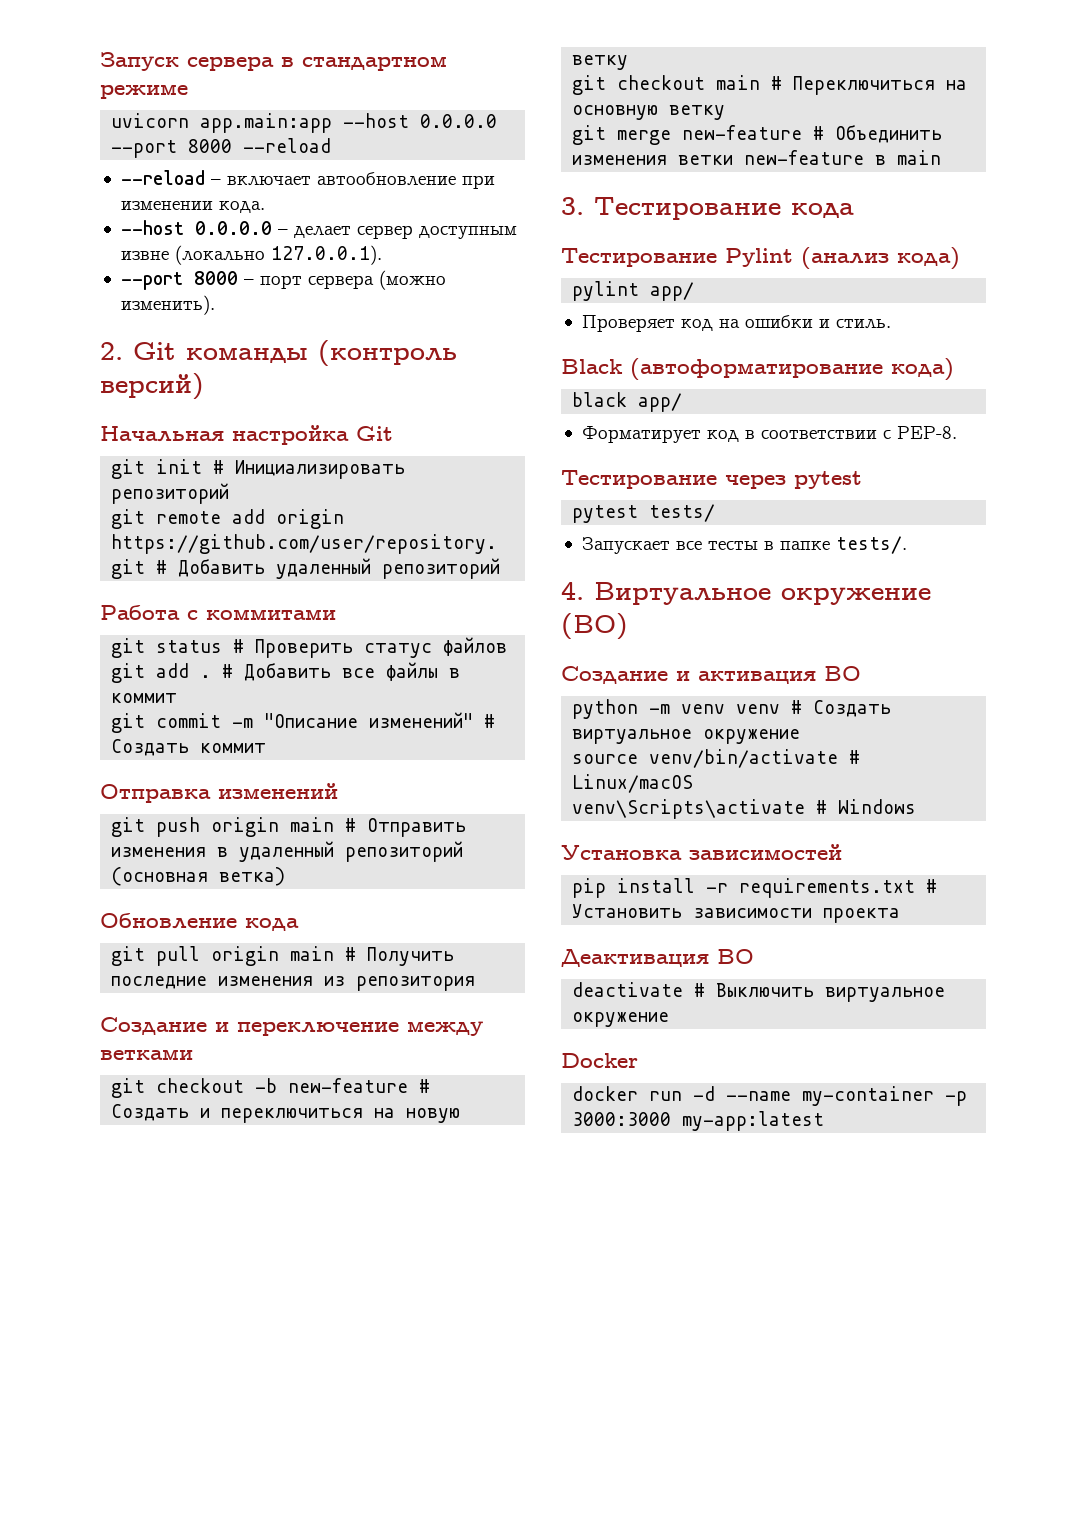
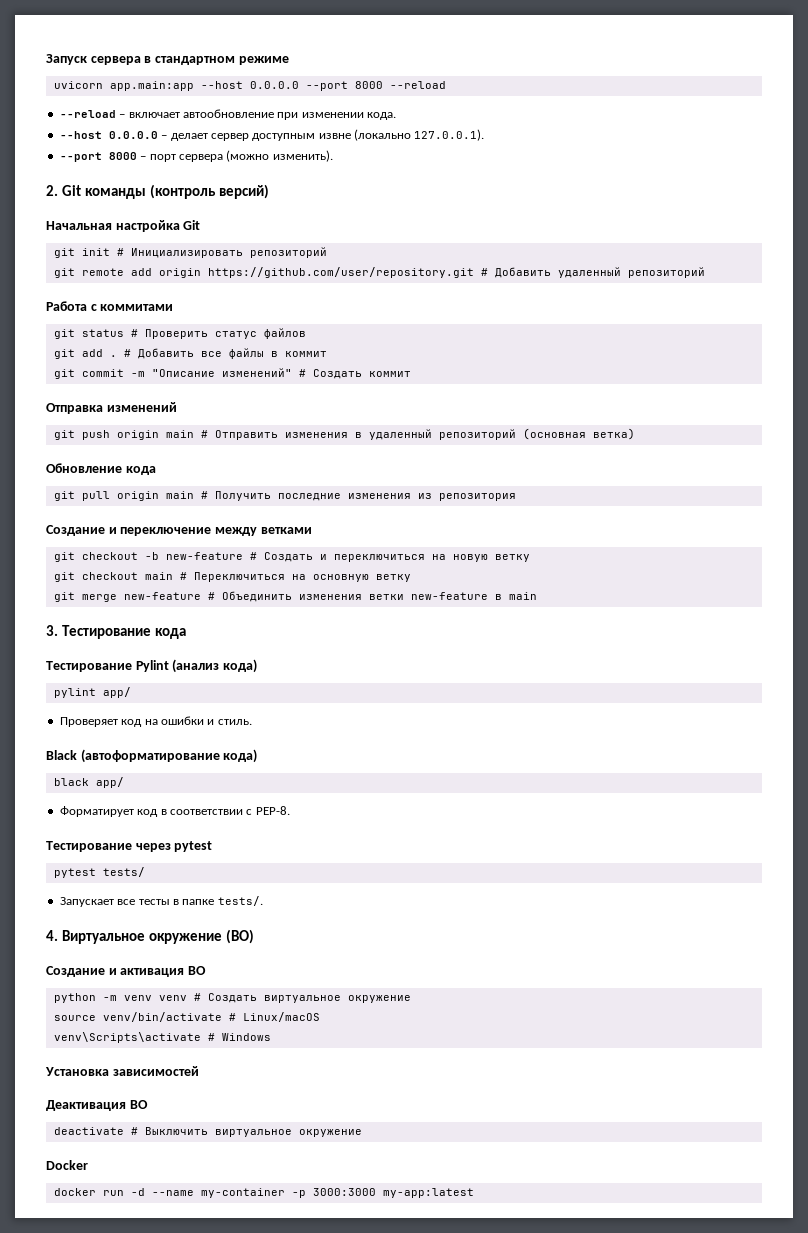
[572,878,938,898] [572,904,901,923] // pip install -r requirements.txt # Установить зависимости проекта -> (199, 1071) none

